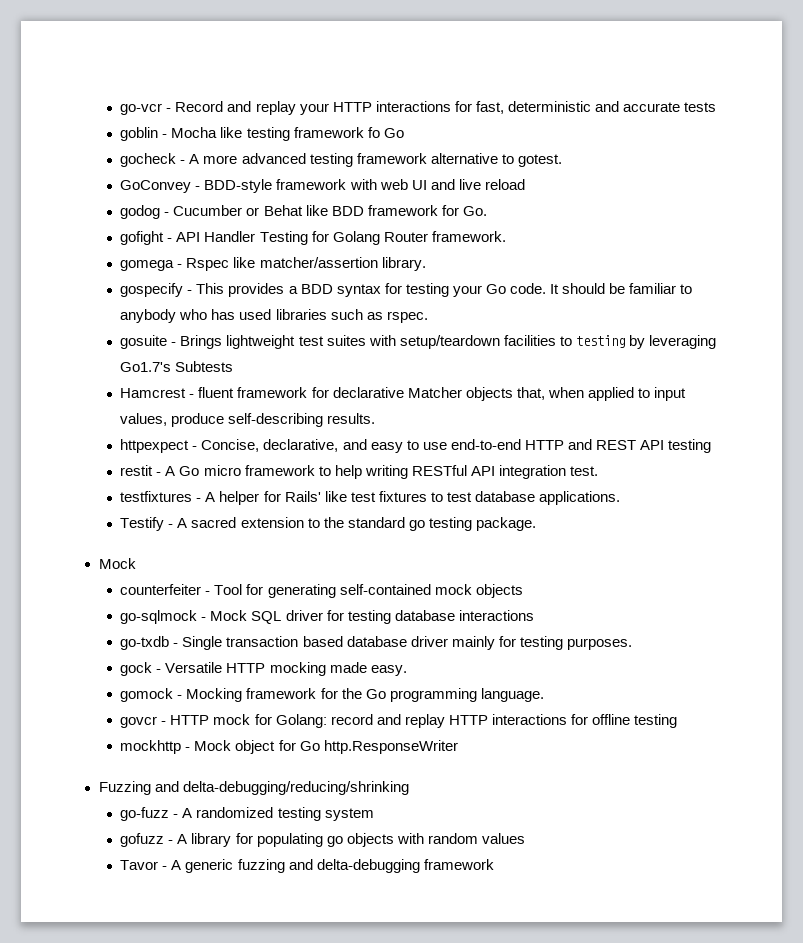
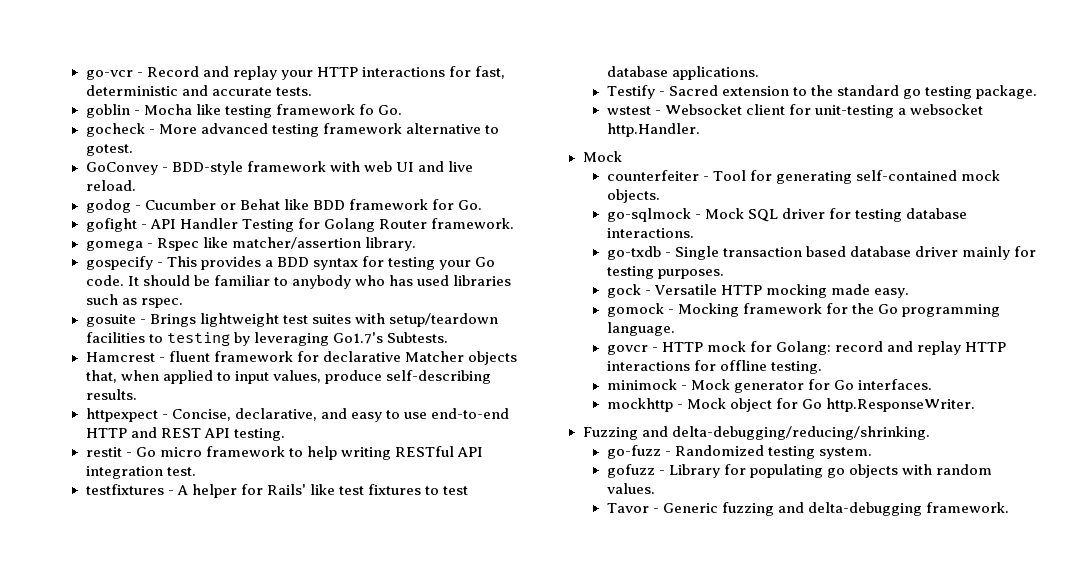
[683,102,716,112] tests -> [276,87,313,96] tests.
[383,128,404,138] Go -> [378,105,403,115] Go.
[189,154,238,164] A more -> [158,124,197,134] More
[484,179,525,190] reload -> [85,180,136,191] reload.
[175,361,234,372] Subtests -> [387,332,449,343] Subtests.
[667,439,711,453] testing -> [234,428,286,441] testing.
[165,466,176,476] A -> (132, 454) none
[177,517,237,528] A sacred -> [668,85,718,96] Sacred
(536, 524) none -> [606,104,984,118] [606,123,700,137] // wstest - Websocket client for unit-testing a websocket http.Handler.
[475,584,523,598] objects -> [606,189,660,203] objects.
[458,610,534,621] interactions -> [606,228,694,238] interactions.
[633,714,677,728] testing -> [771,361,823,374] [606,379,933,393] testing. // minimock - Mock generator for Go interfaces.
[323,740,458,754] http.ResponseWriter -> [826,398,976,412] http.ResponseWriter.
[182,781,409,795] delta-debugging/reducing/shrinking -> [671,426,930,440] delta-debugging/reducing/shrinking.
[182,807,374,821] A randomized testing system -> [674,445,873,459] Randomized testing system.
[177,833,232,847] A library -> [668,464,720,478] Library
[481,833,525,844] values -> [606,483,655,494] values.
[171,859,234,873] A generic -> [662,503,718,513] Generic
[423,859,494,870] framework -> [926,502,1010,513] framework.

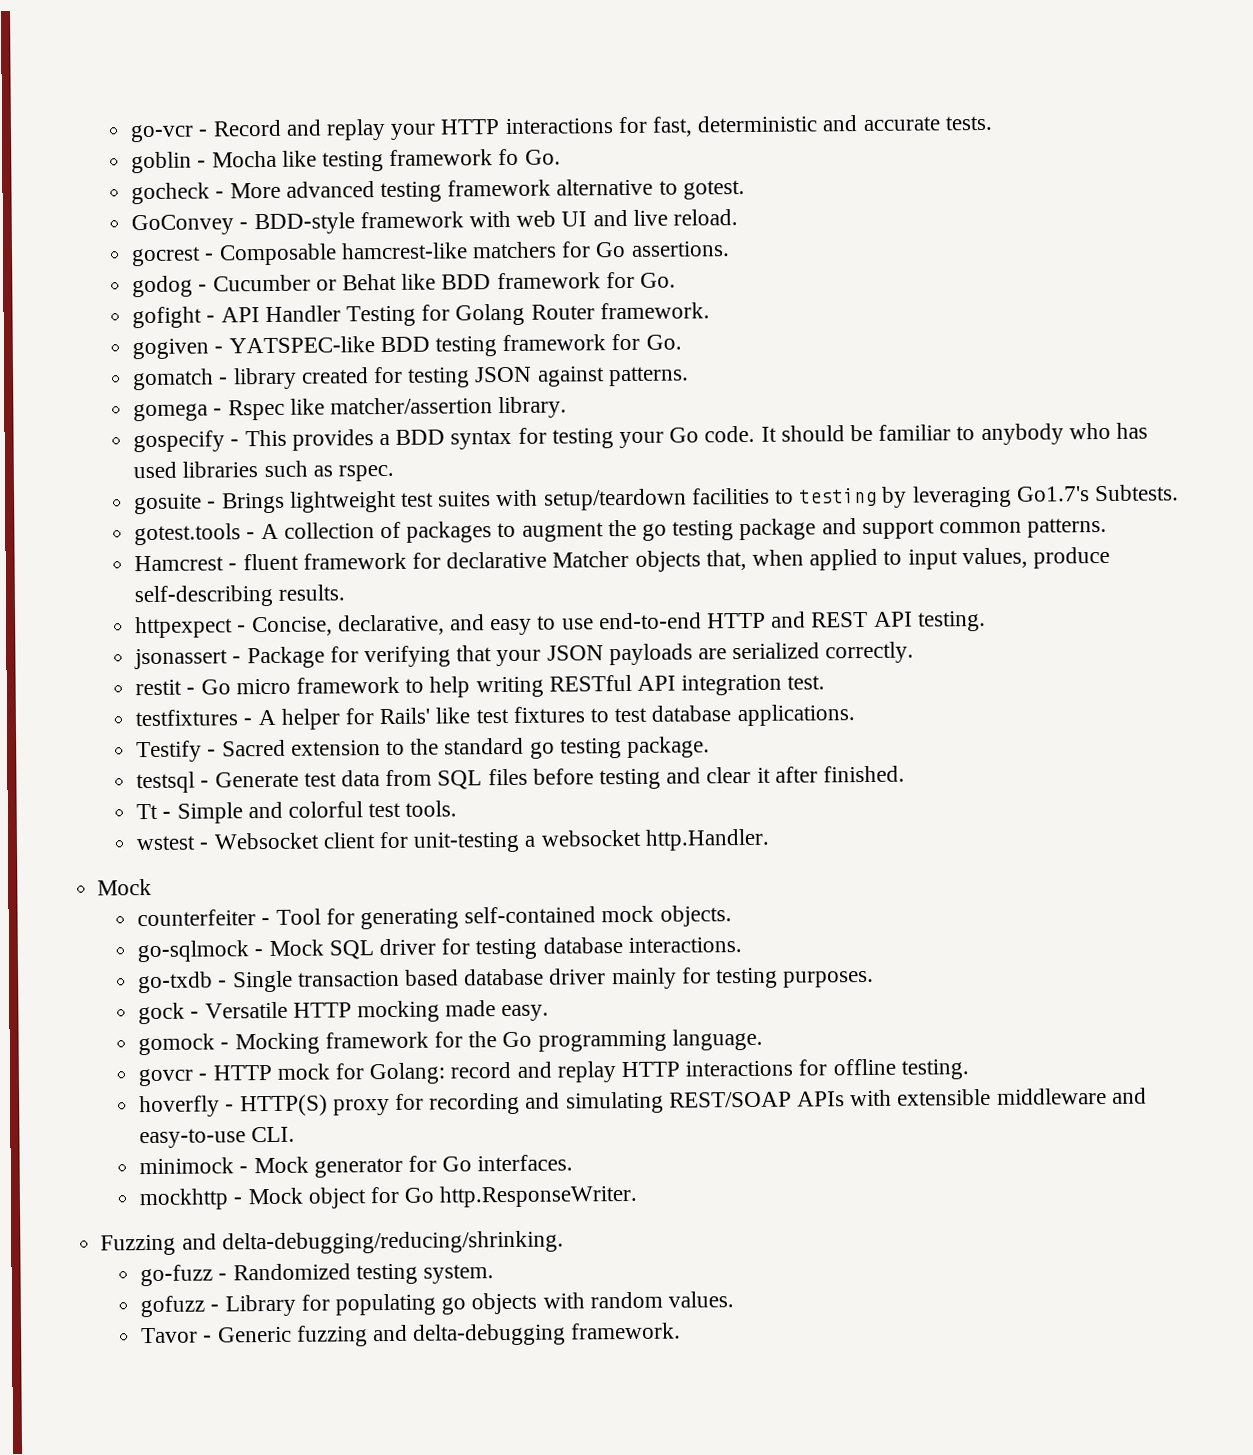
(136, 185) none -> [131,241,730,267] // gocrest - Composable hamcrest-like matchers for Go assertions.
(515, 223) none -> [132,333,682,360] [132,366,689,391] // gogiven - YATSPEC-like BDD testing framework for Go. // gomatch - library created for testing JSON against patterns.
(449, 337) none -> [134,517,1108,546] // gotest.tools - A collection of packages to augment the go testing package and support common patterns.
(286, 434) none -> [134,641,915,670] // jsonassert - Package for verifying that your JSON payloads are serialized correctly.
(1038, 92) none -> [136,765,906,794] [136,800,458,824] // testsql - Generate test data from SQL files before testing and clear it after finished. // Tt - Simple and colorful test tools.
(823, 367) none -> [139,1087,1147,1118] [139,1126,296,1149] // hoverfly - HTTP(S) proxy for recording and simulating REST/SOAP APIs with extensible middleware and easy-to-use CLI.

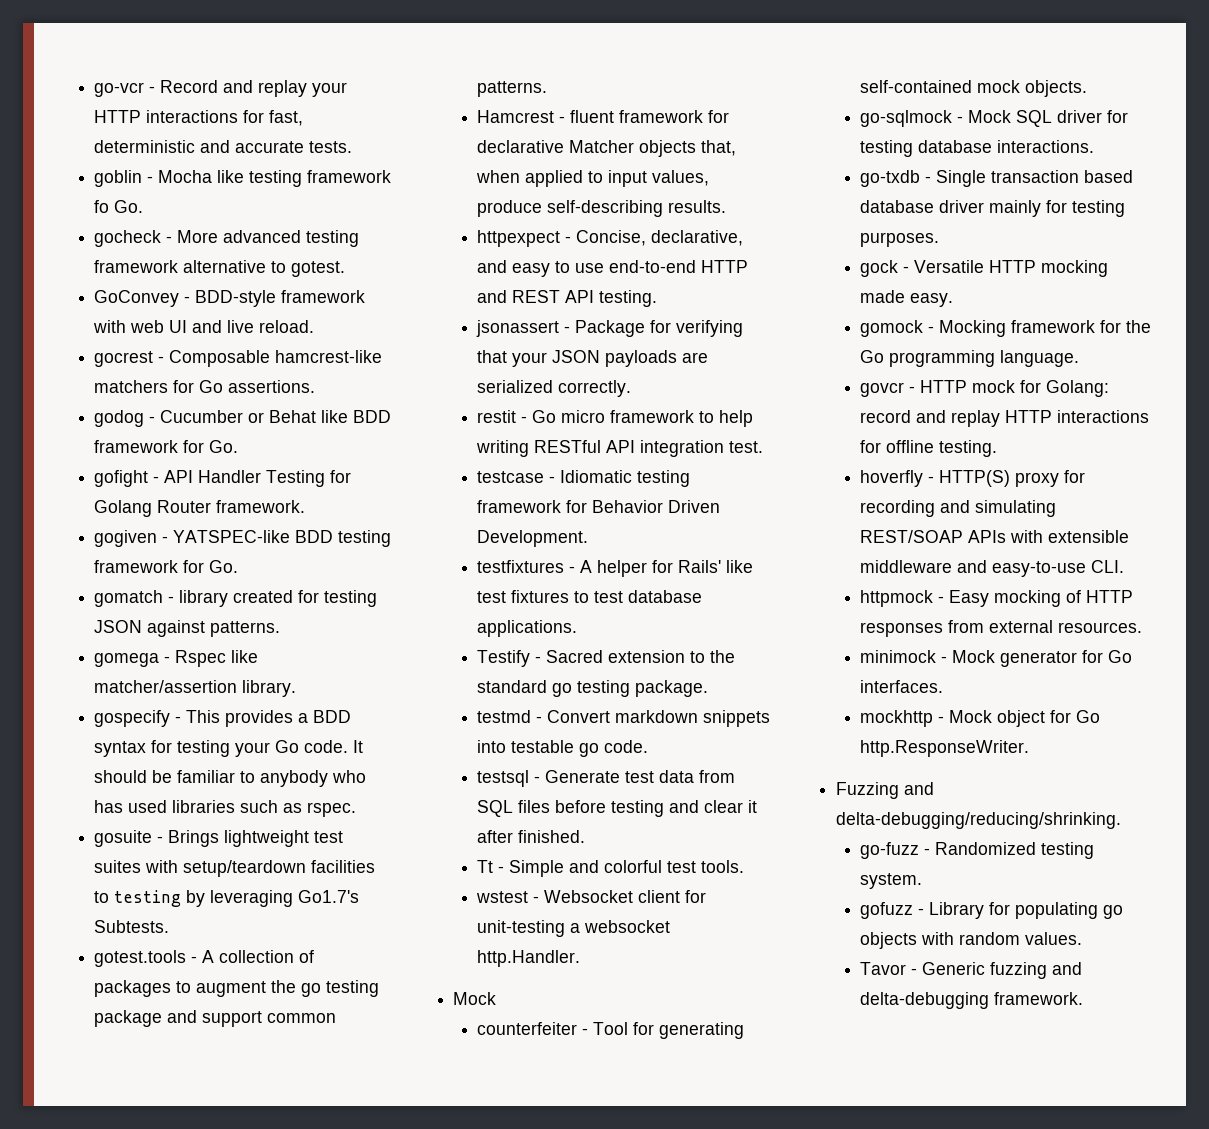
(826, 682) none -> [477,470,691,487] [477,500,721,513] [477,530,589,547] // testcase - Idiomatic testing framework for Behavior Driven Development.
(710, 747) none -> [477,710,771,727] [477,740,649,757] // testmd - Convert markdown snippets into testable go code.
(296, 1134) none -> [860,590,1134,607] [860,620,1143,637] // httpmock - Easy mocking of HTTP responses from external resources.

